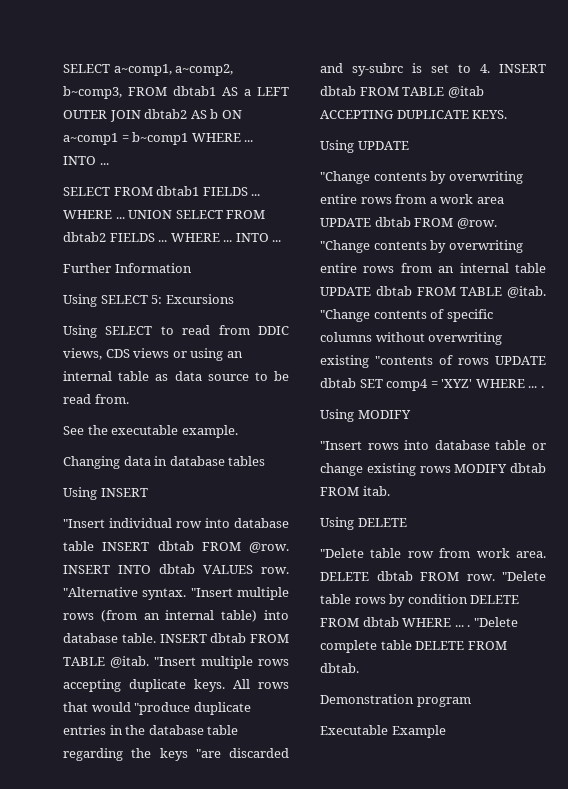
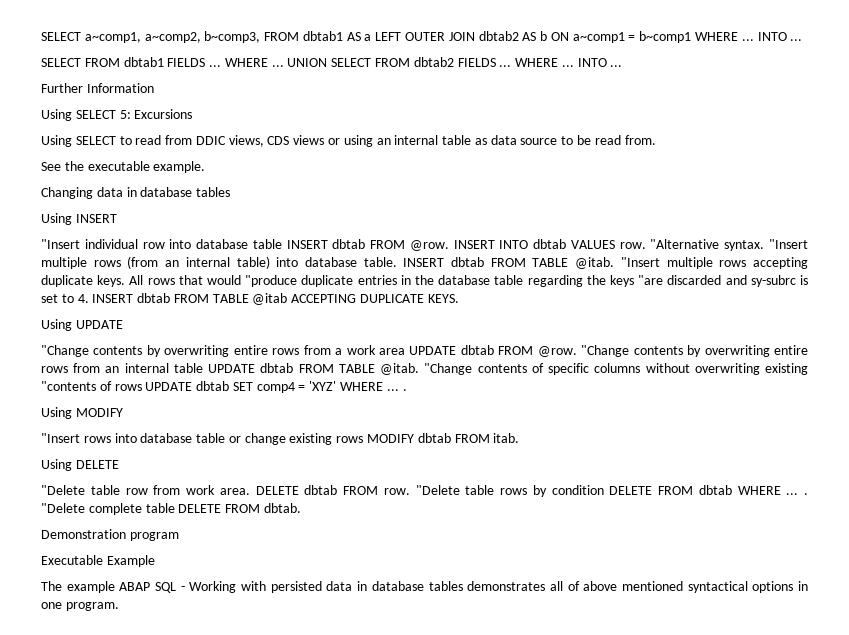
(446, 731) none -> [41,581,809,593] [41,602,119,611] // The example ABAP SQL - Working with persisted data in database tables demonstrates all of above mentioned syntactical options in one program.

